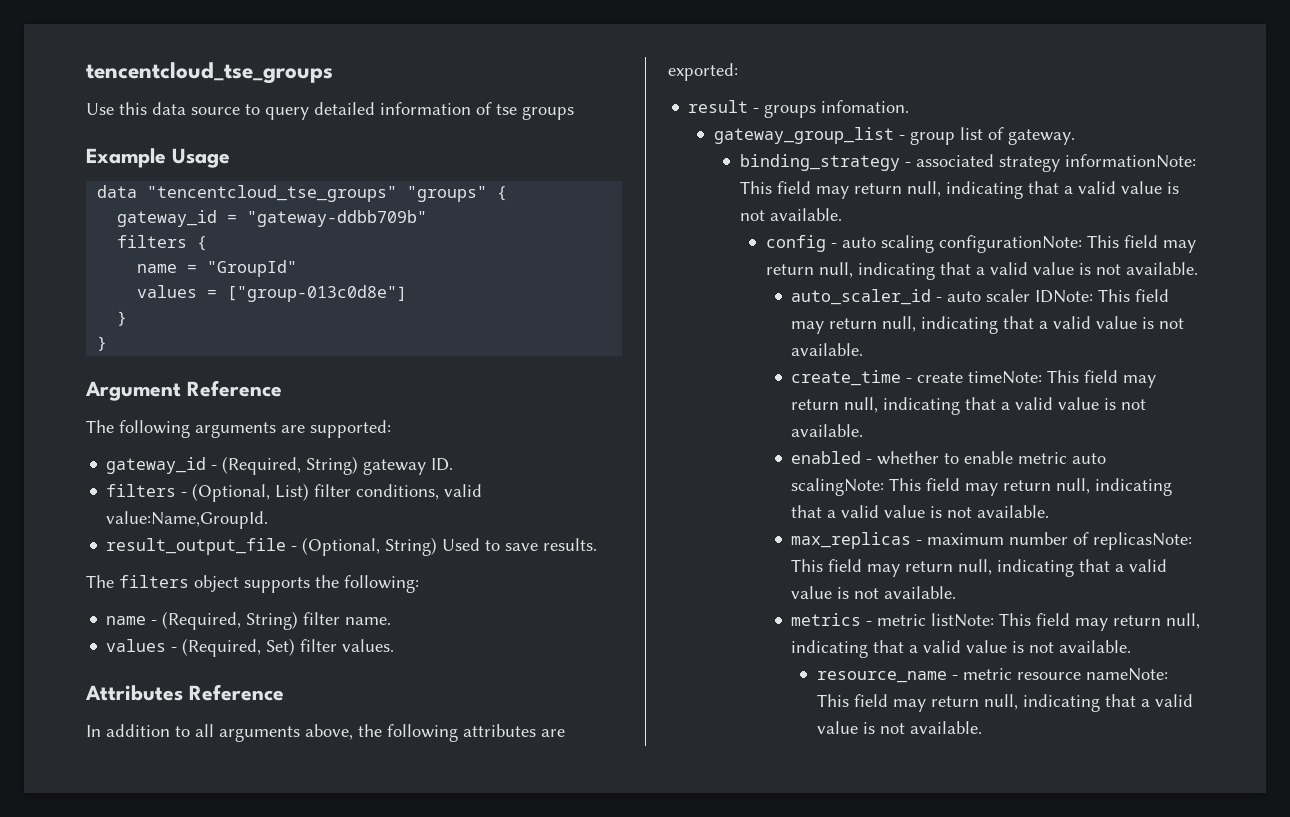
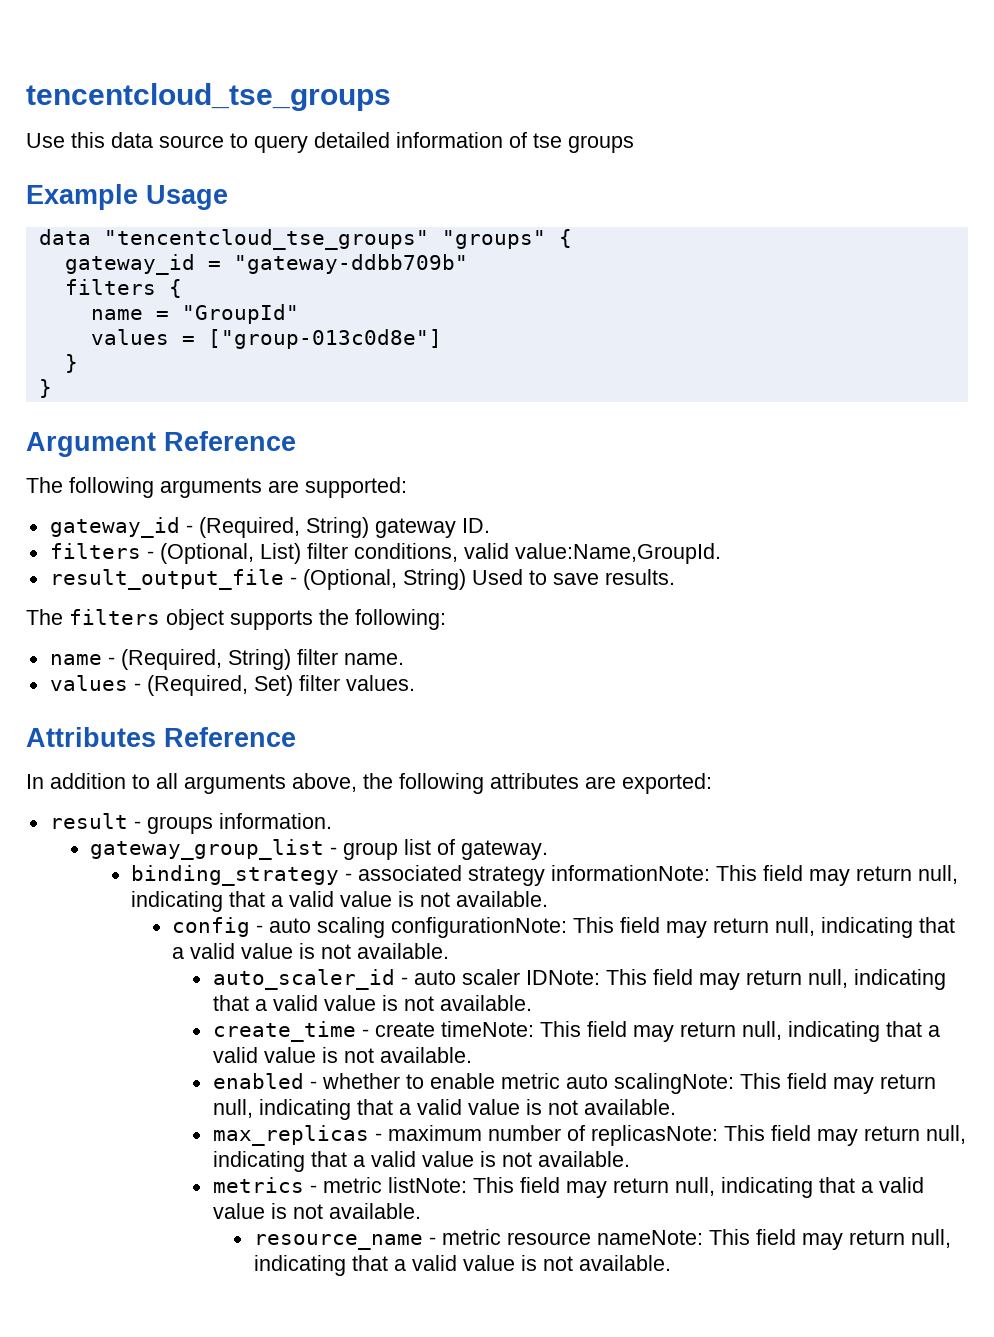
[821,100,910,113] infomation. -> [218,813,332,829] information.

